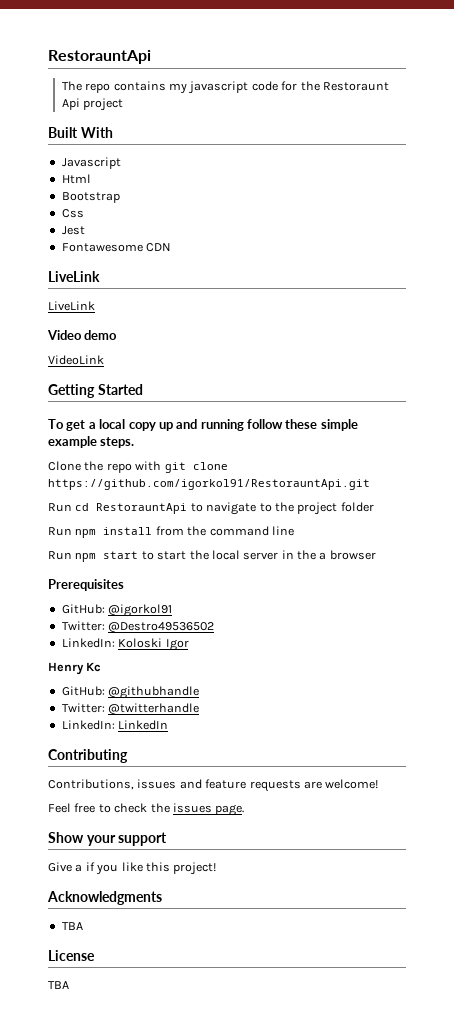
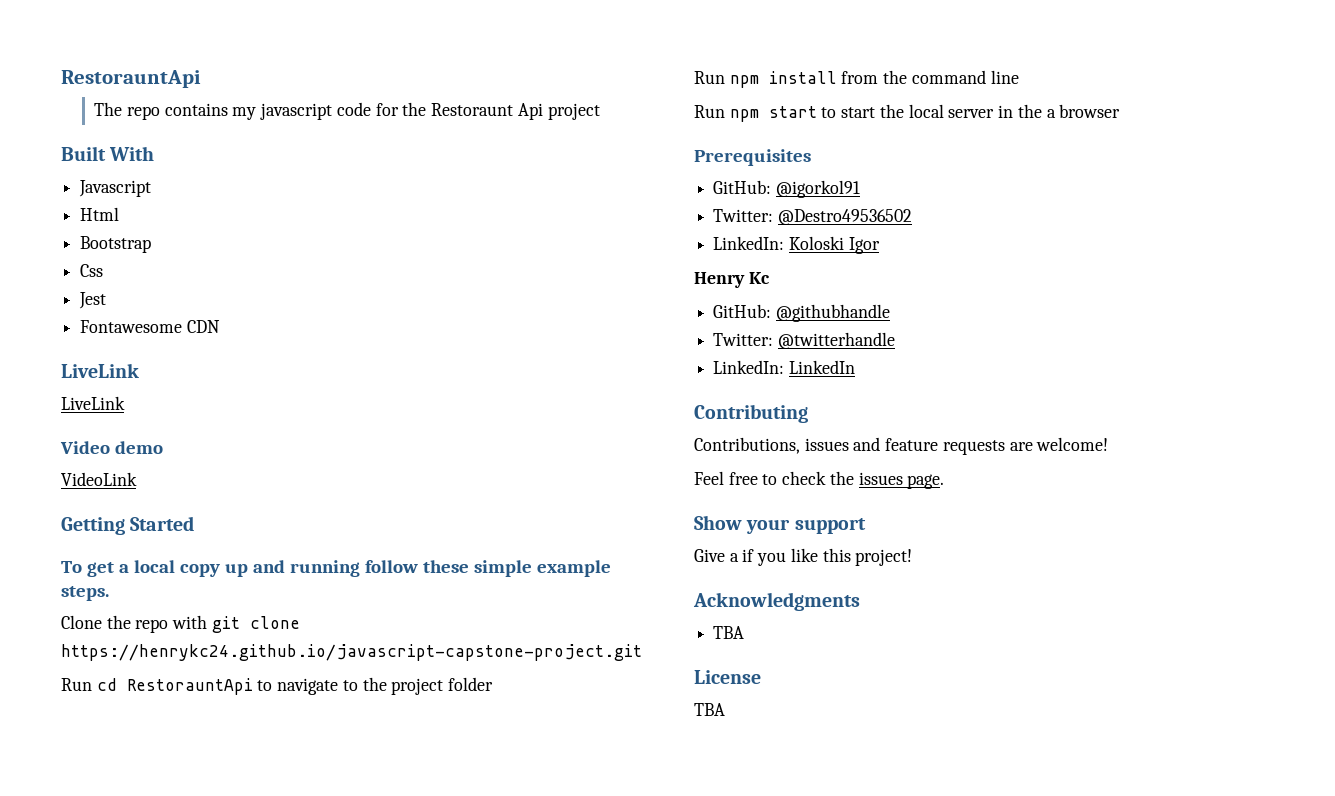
[48,479,370,490] https://github.com/igorkol91/RestorauntApi.git -> [61,644,642,661] https://henrykc24.github.io/javascript-capstone-project.git

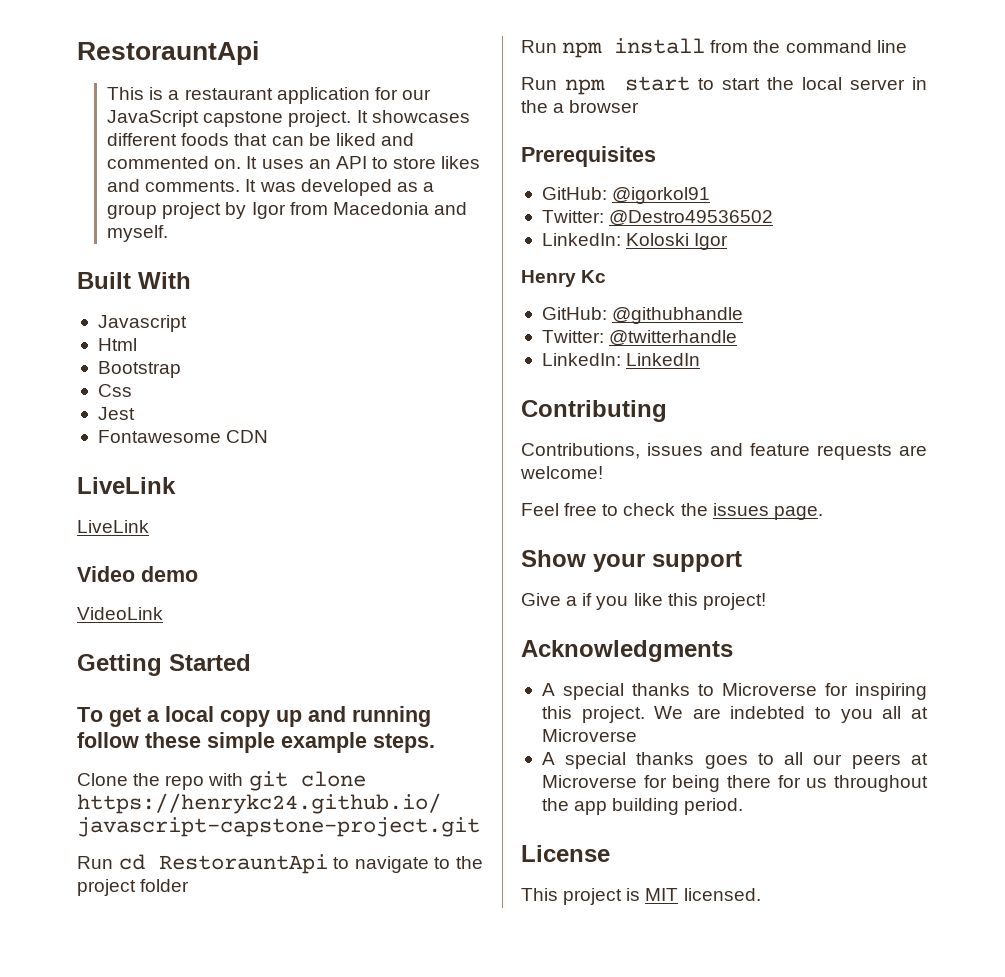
[94,102,600,120] The repo contains my javascript code for the Restoraunt Api project -> [107,87,431,104] [107,110,470,127] [107,133,414,146] [107,156,481,169] [107,179,434,196] [107,202,467,219] [107,225,169,242] This is a restaurant application for our JavaScript capstone project. It showcases different foods that can be liked and commented on. It uses an API to store likes and comments. It was developed as a group project by Igor from Macedonia and myself.
[713,626,745,639] [694,670,761,684] [694,703,725,716] TBA // License // TBA -> [541,683,927,700] [541,706,928,723] [541,729,637,742] [541,752,928,769] [541,775,928,792] [541,798,744,815] [521,845,610,862] [521,888,761,905] A special thanks to Microverse for inspiring this project. We are indebted to you all at Microverse // A special thanks goes to all our peers at Microverse for being there for us throughout the app building period. // License // This project is MIT licensed.

